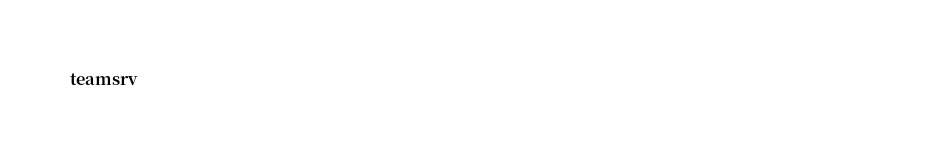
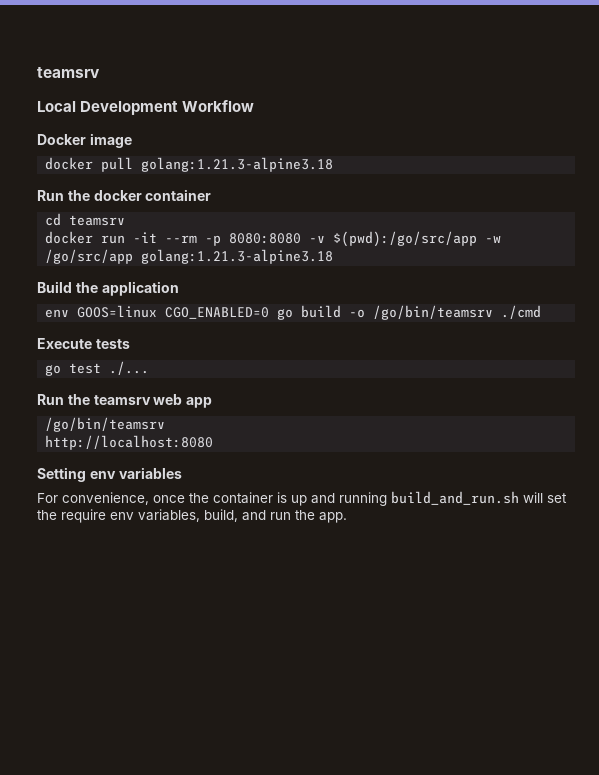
[70,73,138,85] teamsrv -> [37,67,100,78] [37,100,255,115] [37,133,132,148] [45,157,334,172] [37,189,212,201] [45,213,126,226] [45,231,502,247] [45,249,334,264] [37,281,179,296] [45,305,542,320] [37,338,130,349] [45,361,150,376] [37,394,213,408] [45,417,166,432] [45,435,214,450] [37,467,182,482] [37,491,567,506] [37,509,347,523] teamsrv // Local Development Workflow // Docker image // docker pull golang:1.21.3-alpine3.18 // Run the docker container // cd teamsrv // docker run -it --rm -p 8080:8080 -v $(pwd):/go/src/app -w /go/src/app golang:1.21.3-alpine3.18 // Build the application // env GOOS=linux CGO_ENABLED=0 go build -o /go/bin/teamsrv ./cmd // Execute tests // go test ./... // Run the teamsrv web app // /go/bin/teamsrv // http://localhost:8080 // Setting env variables // For convenience, once the container is up and running build_and_run.sh will set the require env variables, build, and run the app.

